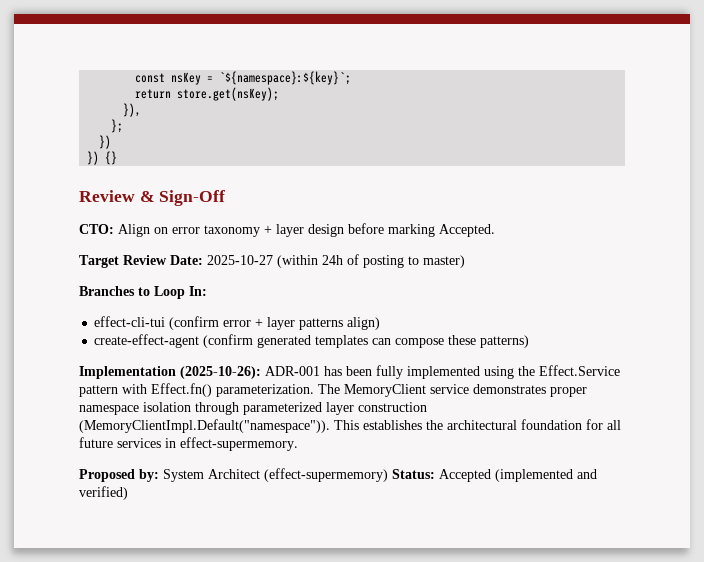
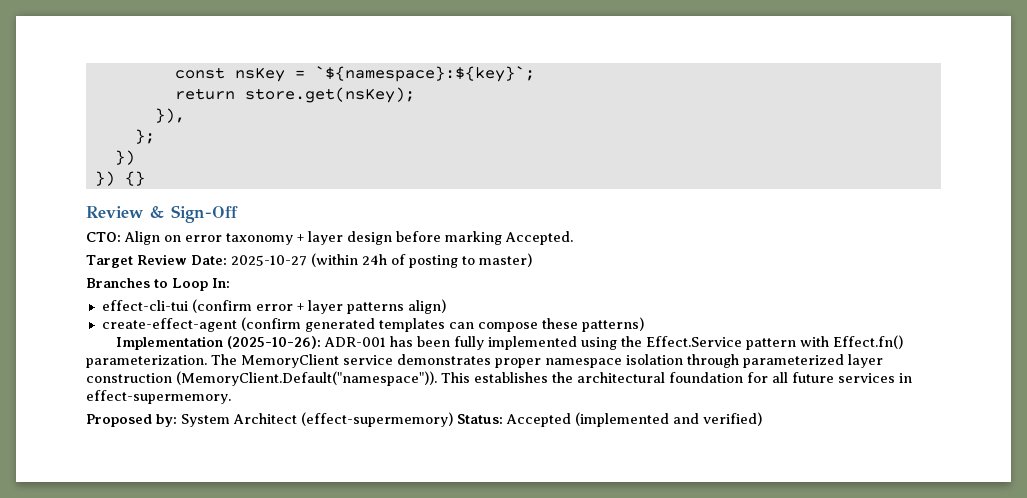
[79,419,330,433] (MemoryClientImpl.Default("namespace")). -> [176,371,437,386] (MemoryClient.Default("namespace")).

